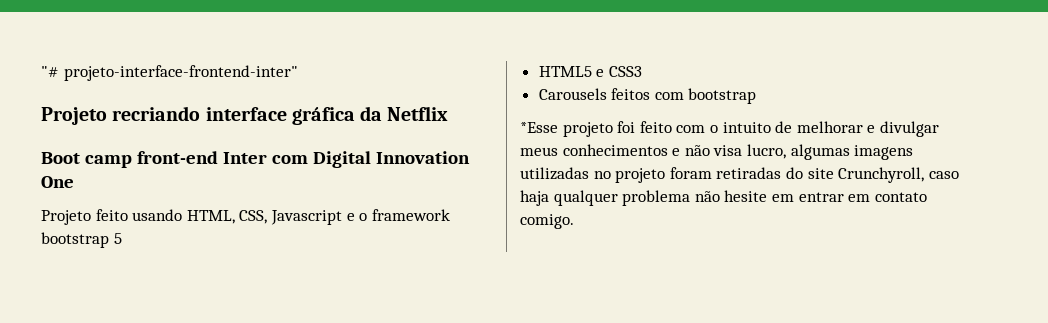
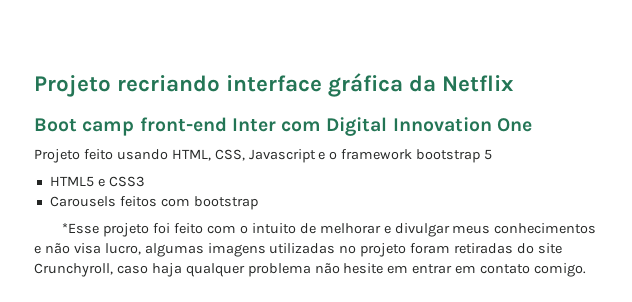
[41,65,298,81] "# projeto-interface-frontend-inter" // -> (34, 86) none

